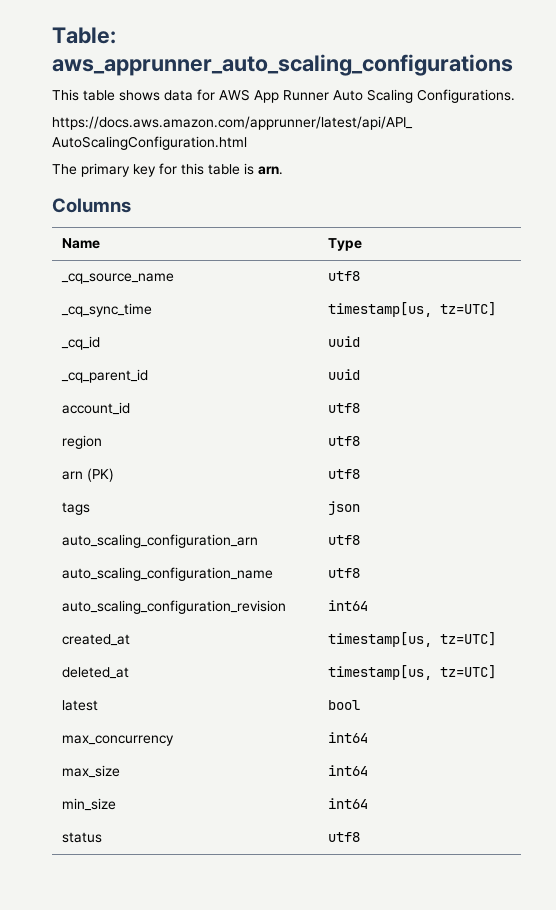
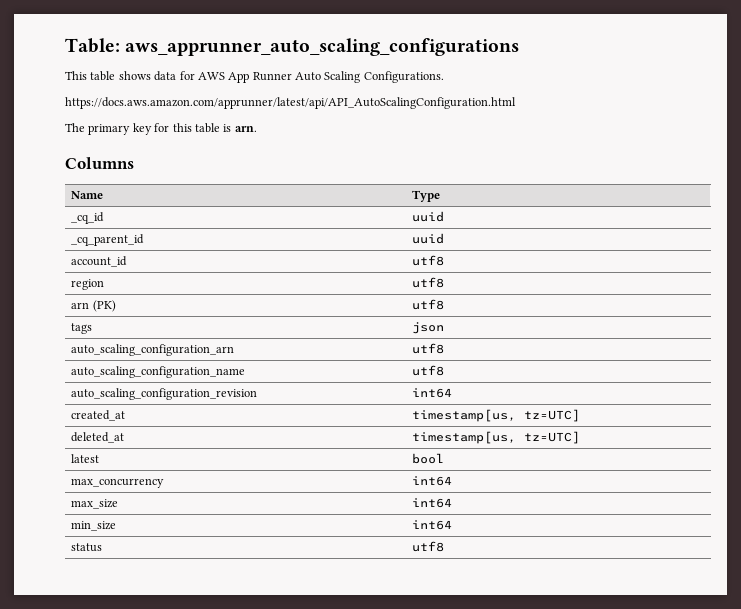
[60,273,174,284] [327,271,360,281] [60,303,152,317] [327,302,496,317] // _cq_source_name | utf8 // _cq_sync_time | timestamp[us, tz=UTC] -> (441, 196) none

